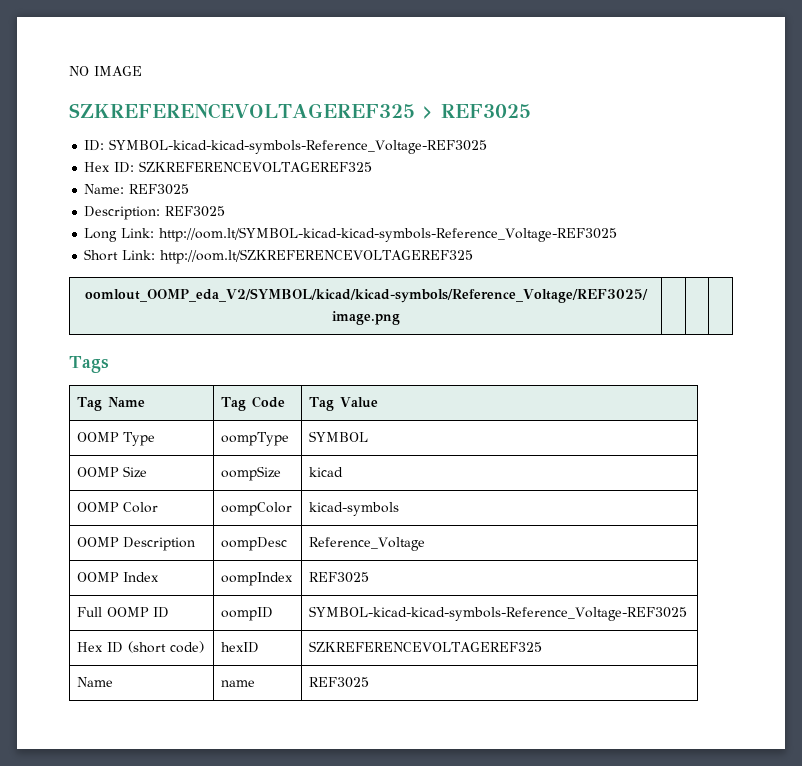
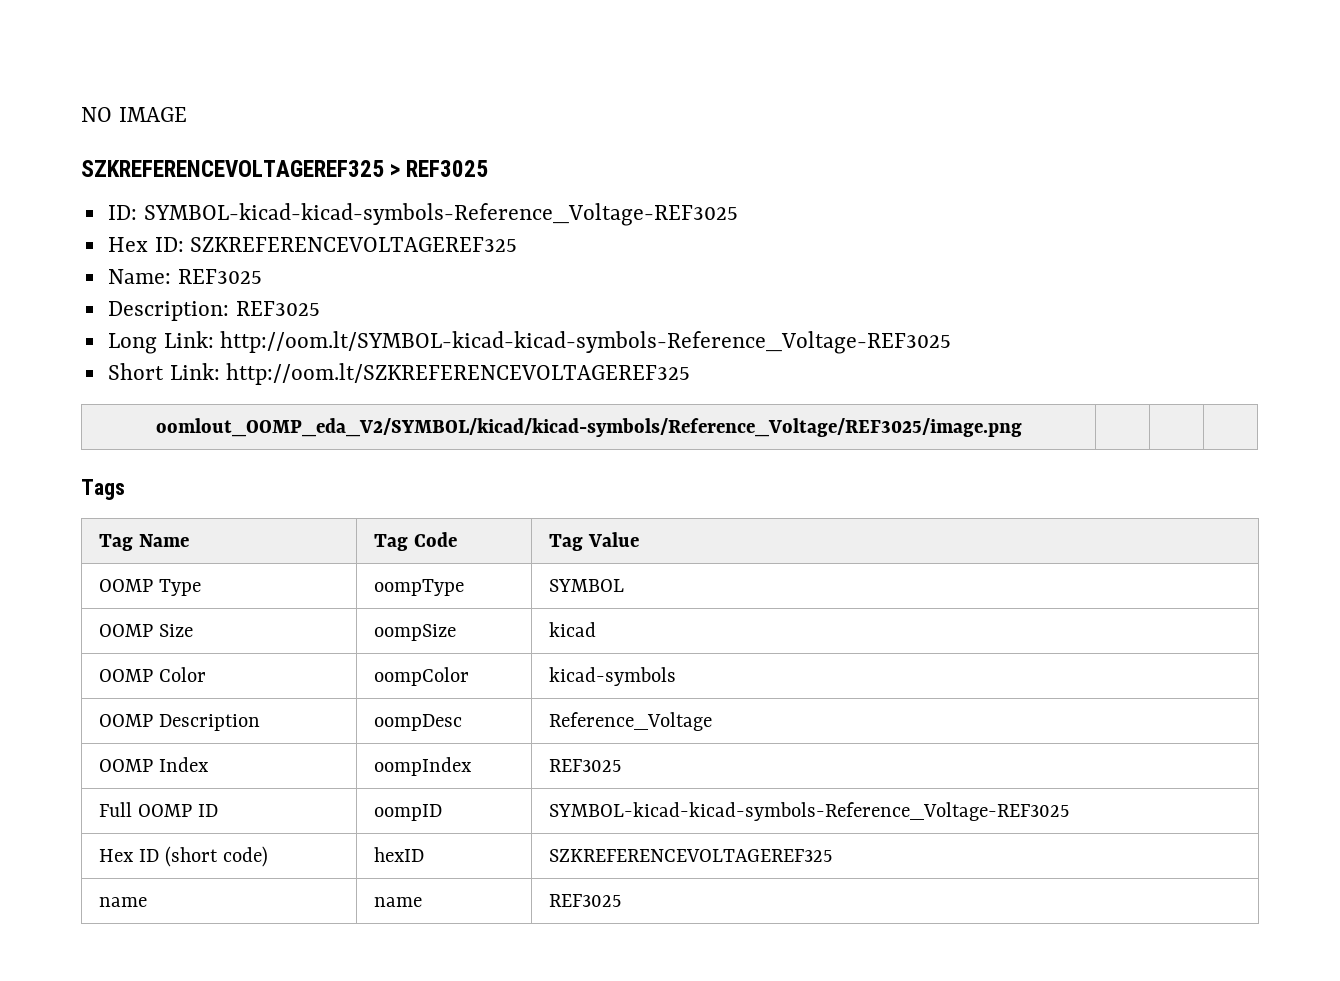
[77,677,114,687] Name -> [99,897,148,907] name

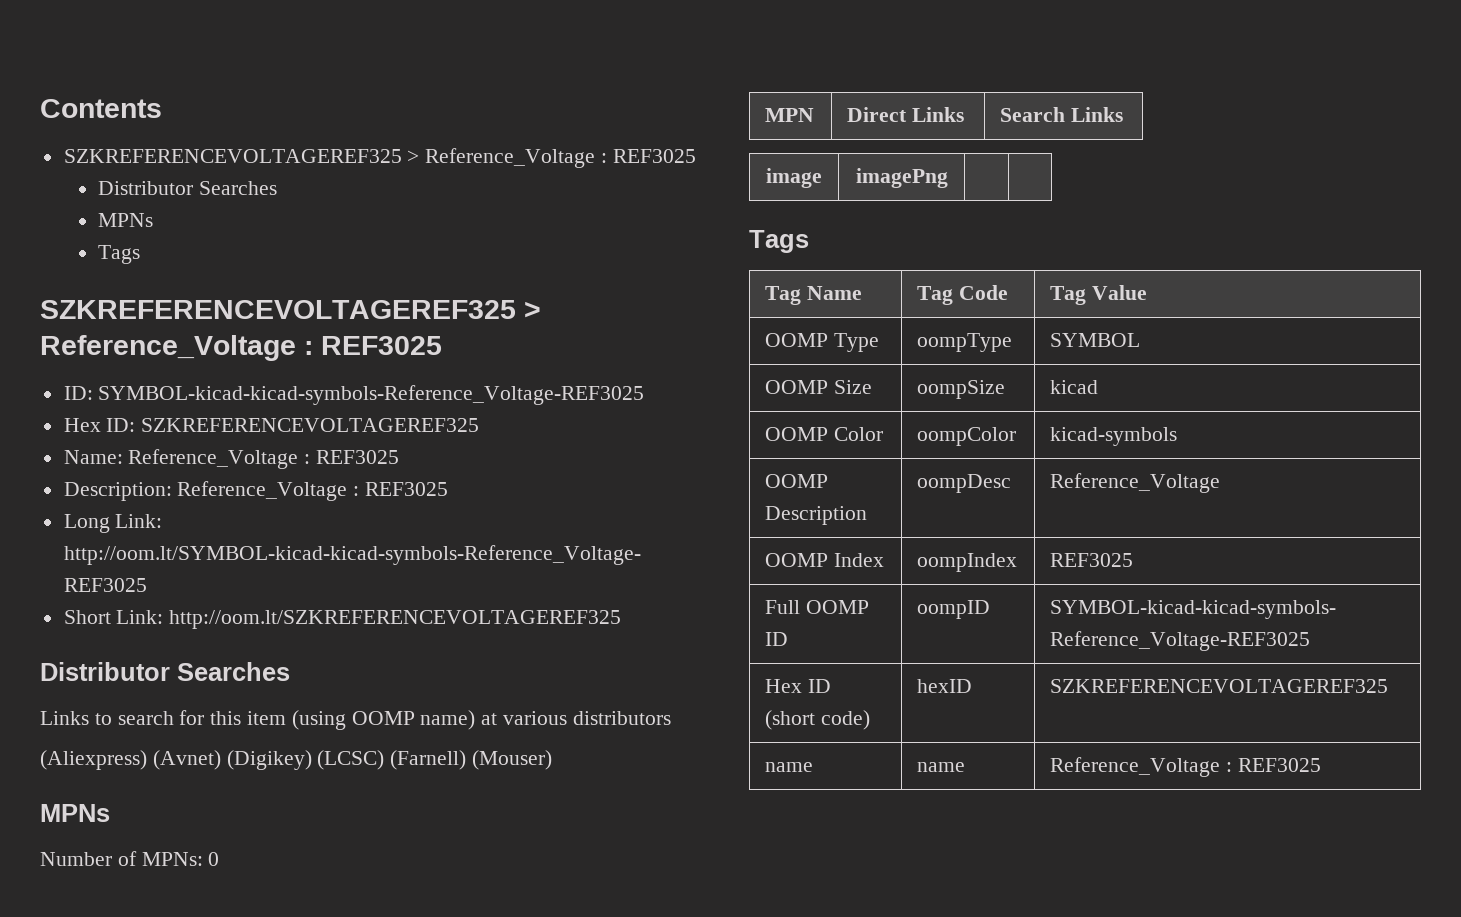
[81,107,187,122] [81,160,401,177] NO IMAGE // SZKREFERENCEVOLTAGEREF325 > -> [40,99,162,118] [63,148,696,168] [98,181,278,195] [98,213,154,227] [98,245,141,264] [40,300,541,319] [40,335,313,361] Contents // SZKREFERENCEVOLTAGEREF325 > Reference_Voltage : REF3025 // Distributor Searches // MPNs // Tags // SZKREFERENCEVOLTAGEREF325 > Reference_Voltage :
(171, 276) none -> [128,449,311,469] Reference_Voltage :
(229, 311) none -> [177,481,360,501] Reference_Voltage :
[155,418,1022,437] // oomlout_OOMP_eda_V2/SYMBOL/kicad/kicad-symbols/Reference_Voltage/REF3025/image.png | -> [40,662,290,681] [40,710,671,730] [40,750,553,770] [40,804,110,822] [40,851,220,866] [765,108,815,122] [847,107,965,122] [1000,107,1124,122] [766,168,822,188] [855,168,948,188] // Distributor Searches // Links to search for this item (using OOMP name) at various distributors // (Aliexpress) (Avnet) (Digikey) (LCSC) (Farnell) (Mouser) // MPNs // Number of MPNs: 0 // MPN | Direct Links | Search Links // image | imagePng
(423, 902) none -> [1050,757,1233,777] Reference_Voltage :

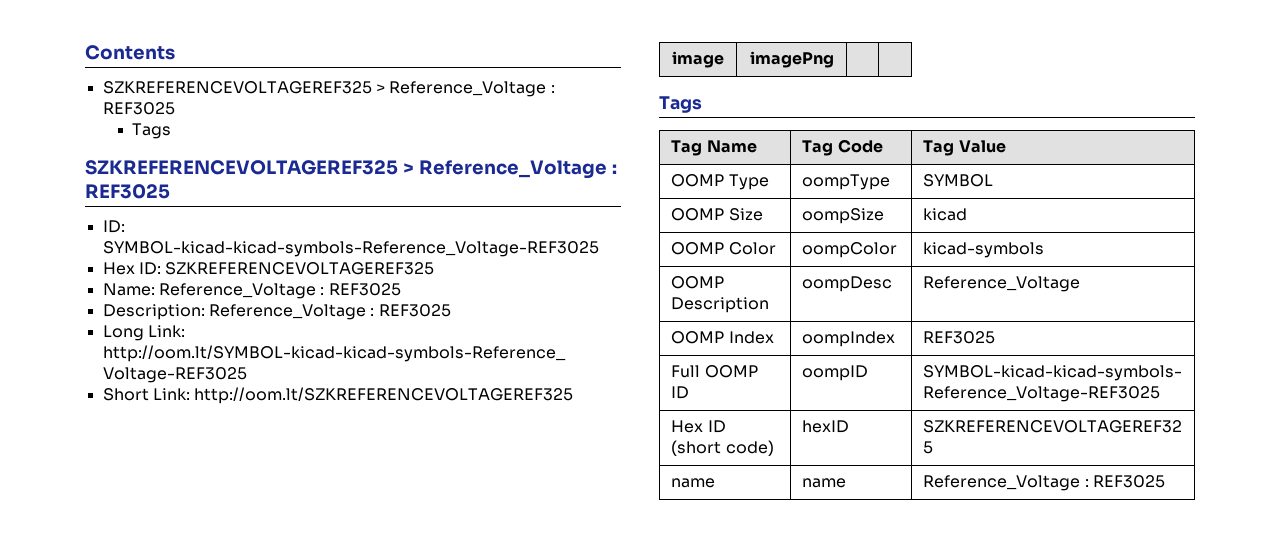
[98,181,278,195] [98,213,154,227] // Distributor Searches // MPNs -> (175, 108) none
[40,662,290,681] [40,710,671,730] [40,750,553,770] [40,804,110,822] [40,851,220,866] [765,108,815,122] [847,107,965,122] [1000,107,1124,122] // Distributor Searches // Links to search for this item (using OOMP name) at various distributors // (Aliexpress) (Avnet) (Digikey) (LCSC) (Farnell) (Mouser) // MPNs // Number of MPNs: 0 // MPN | Direct Links | Search Links -> (574, 395) none

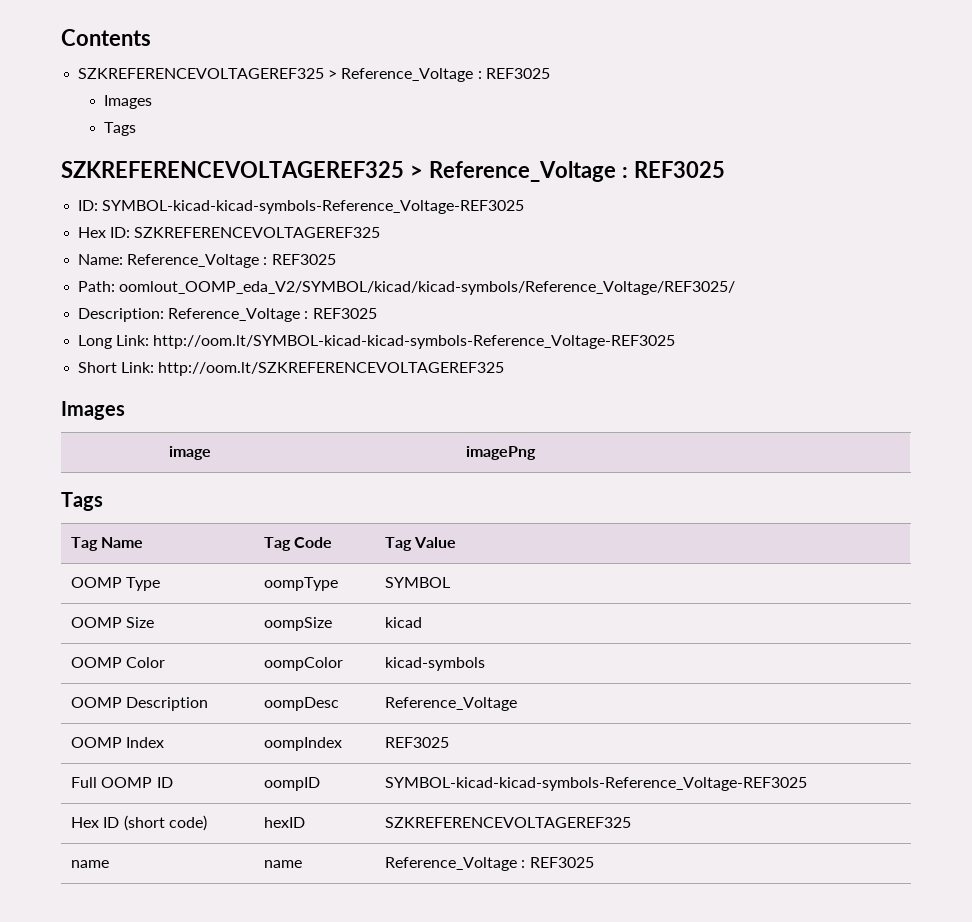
(175, 108) none -> [103,95,152,109] // Images
(401, 289) none -> [78,281,736,295] // Path: oomlout_OOMP_eda_V2/SYMBOL/kicad/kicad-symbols/Reference_Voltage/REF3025/
(574, 395) none -> [61,401,125,420] // Images

